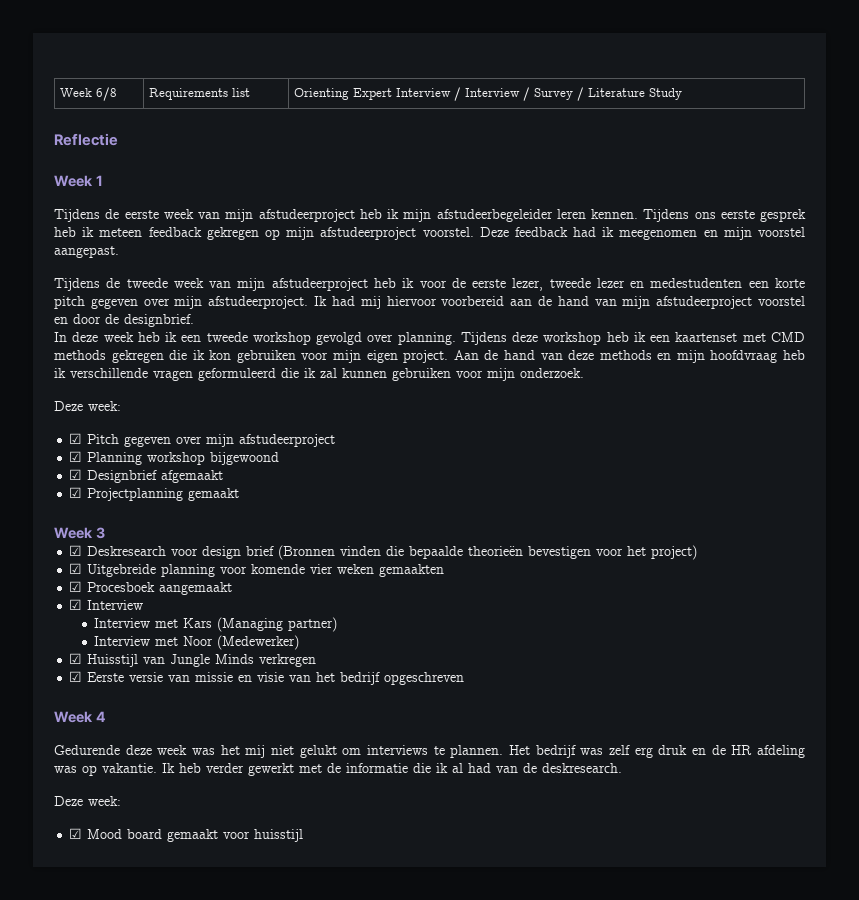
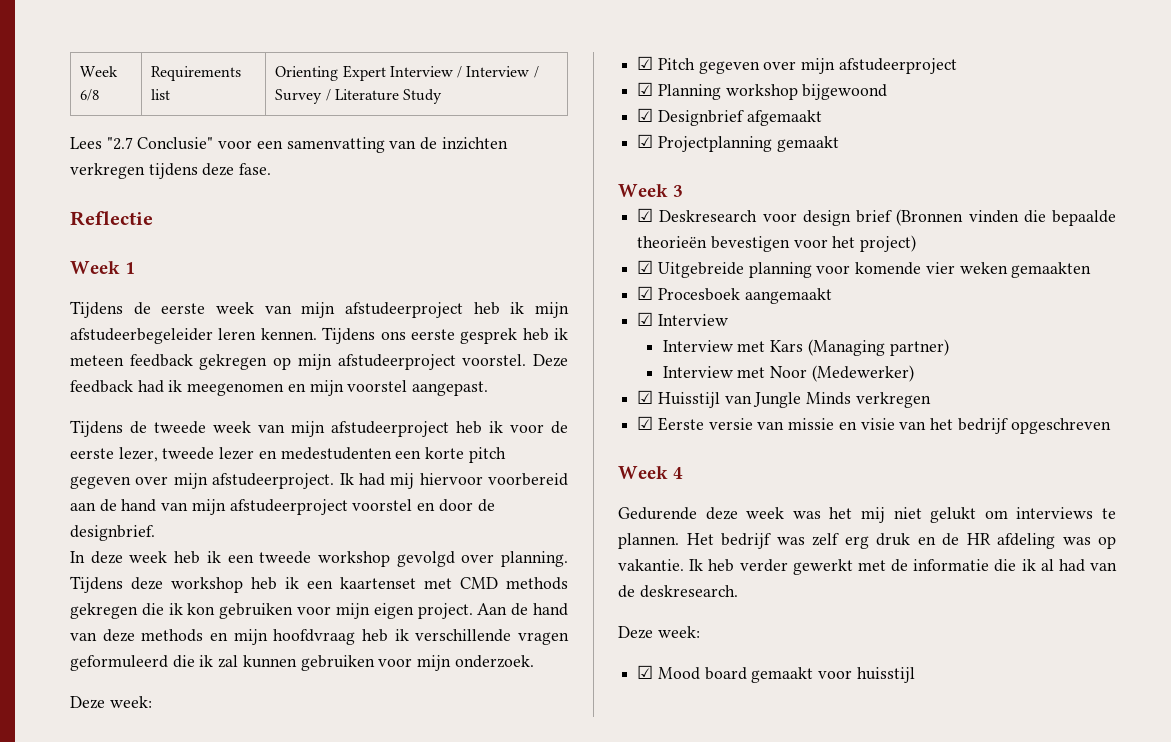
(682, 94) none -> [70,137,508,153] [70,163,272,179] // Lees "2.7 Conclusie" voor een samenvatting van de inzichten verkregen tijdens deze fase.

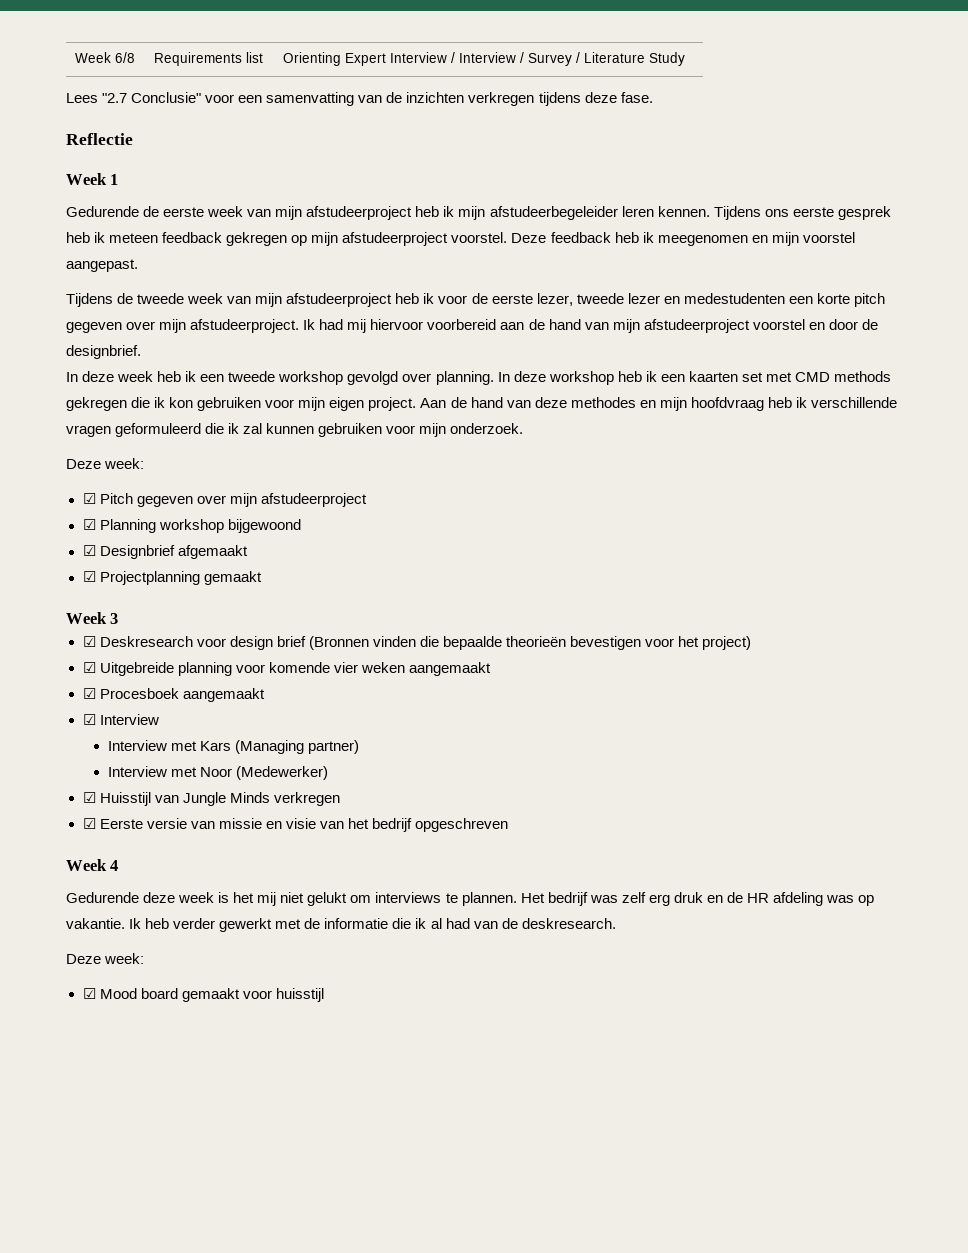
[70,301,123,318] Tijdens -> [66,206,139,217] Gedurende
[137,380,164,393] had -> [614,232,639,243] heb
[70,576,123,593] Tijdens -> [497,372,510,382] In
[340,577,416,589] kaartenset -> [688,371,763,382] kaarten set
[141,629,204,642] methods -> [570,397,636,408] methodes
[1011,262,1092,278] gemaakten -> [408,662,491,676] aangemaakt
[792,511,821,519] was -> [218,892,230,903] is

